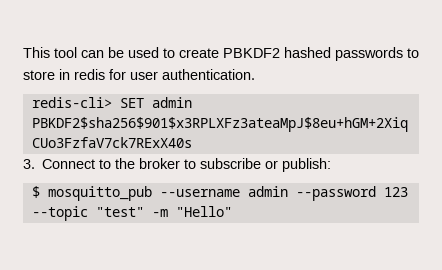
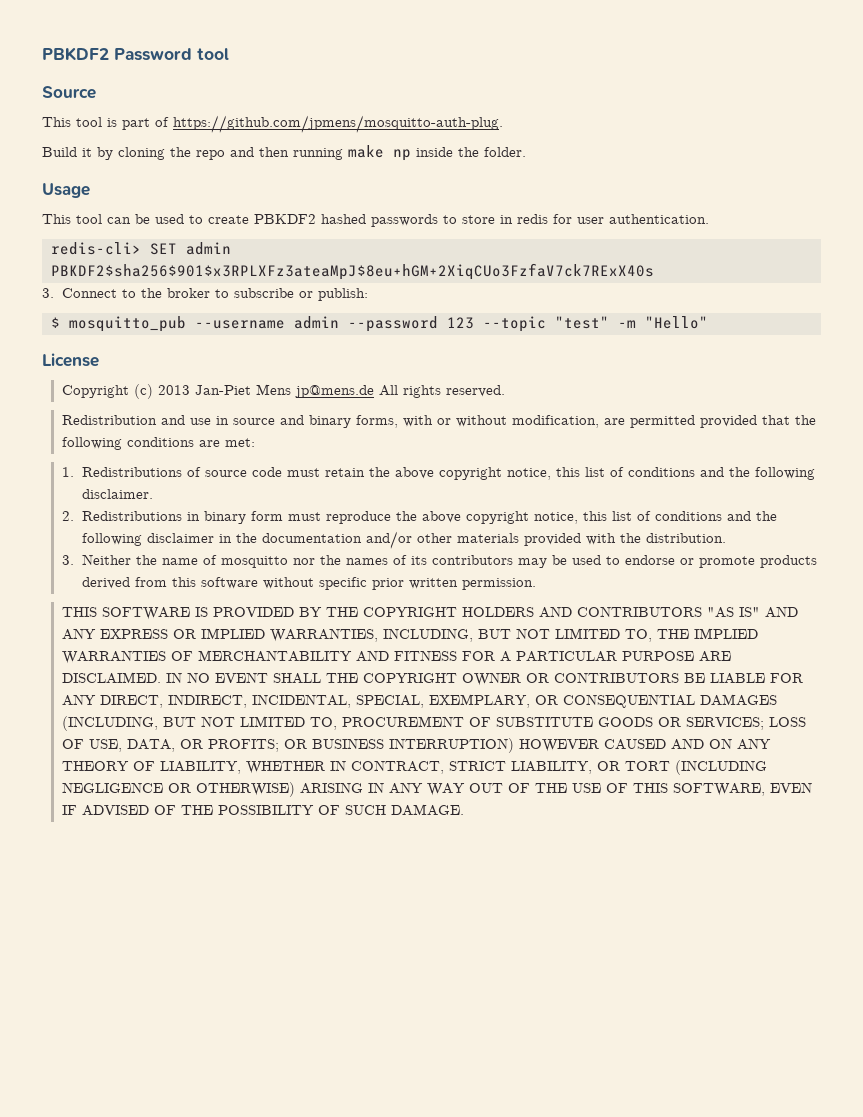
(23, 52) none -> [42,47,229,61] [42,86,96,99] [42,115,503,133] [42,145,526,161] [42,183,90,198] PBKDF2 Password tool // Source // This tool is part of https://github.com/jpmens/mosquitto-auth-plug. // Build it by cloning the repo and then running make np inside the folder. // Usage //
(232, 211) none -> [42,353,99,367] [61,384,505,399] [61,415,816,428] [61,437,255,450] [61,467,815,480] [81,489,153,499] [61,511,777,524] [81,531,726,549] [61,554,817,568] [81,577,536,590] [61,606,798,620] [61,628,758,642] [61,650,731,664] [61,672,803,686] [61,694,777,708] [61,716,806,731] [61,738,771,753] [61,760,767,775] [61,782,812,797] [61,804,464,816] // License // Copyright (c) 2013 Jan-Piet Mens jp@mens.de All rights reserved. // Redistribution and use in source and binary forms, with or without modification, are permitted provided that the following conditions are met: // 1. Redistributions of source code must retain the above copyright notice, this list of conditions and the following disclaimer. // 2. Redistributions in binary form must reproduce the above copyright notice, this list of conditions and the following disclaimer in the documentation and/or other materials provided with the distribution. // 3. Neither the name of mosquitto nor the names of its contributors may be used to endorse or promote products derived from this software without specific prior written permission. // THIS SOFTWARE IS PROVIDED BY THE COPYRIGHT HOLDERS AND CONTRIBUTORS "AS IS" AND ANY EXPRESS OR IMPLIED WARRANTIES, INCLUDING, BUT NOT LIMITED TO, THE IMPLIED WARRANTIES OF MERCHANTABILITY AND FITNESS FOR A PARTICULAR PURPOSE ARE DISCLAIMED. IN NO EVENT SHALL THE COPYRIGHT OWNER OR CONTRIBUTORS BE LIABLE FOR ANY DIRECT, INDIRECT, INCIDENTAL, SPECIAL, EXEMPLARY, OR CONSEQUENTIAL DAMAGES (INCLUDING, BUT NOT LIMITED TO, PROCUREMENT OF SUBSTITUTE GOODS OR SERVICES; LOSS OF USE, DATA, OR PROFITS; OR BUSINESS INTERRUPTION) HOWEVER CAUSED AND ON ANY THEORY OF LIABILITY, WHETHER IN CONTRACT, STRICT LIABILITY, OR TORT (INCLUDING NEGLIGENCE OR OTHERWISE) ARISING IN ANY WAY OUT OF THE USE OF THIS SOFTWARE, EVEN IF ADVISED OF THE POSSIBILITY OF SUCH DAMAGE.

